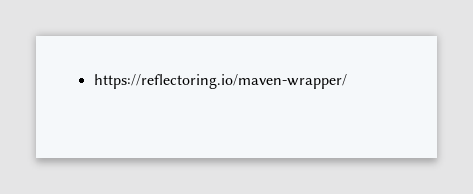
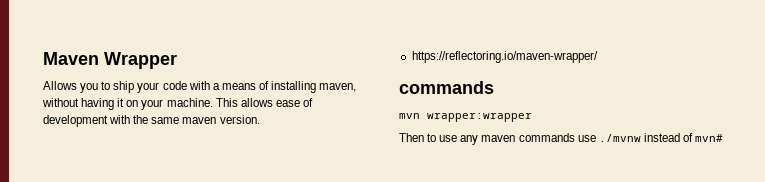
[93,74,347,89] https://reflectoring.io/maven-wrapper/ -> [43,52,177,69] [43,81,357,93] [42,98,313,110] [43,115,260,127] [411,51,598,63] [399,81,494,94] [399,113,532,122] [399,133,724,145] Maven Wrapper // Allows you to ship your code with a means of installing maven, without having it on your machine. This allows ease of development with the same maven version. // https://reflectoring.io/maven-wrapper/ // commands // mvn wrapper:wrapper // Then to use any maven commands use ./mvnw instead of mvn#

